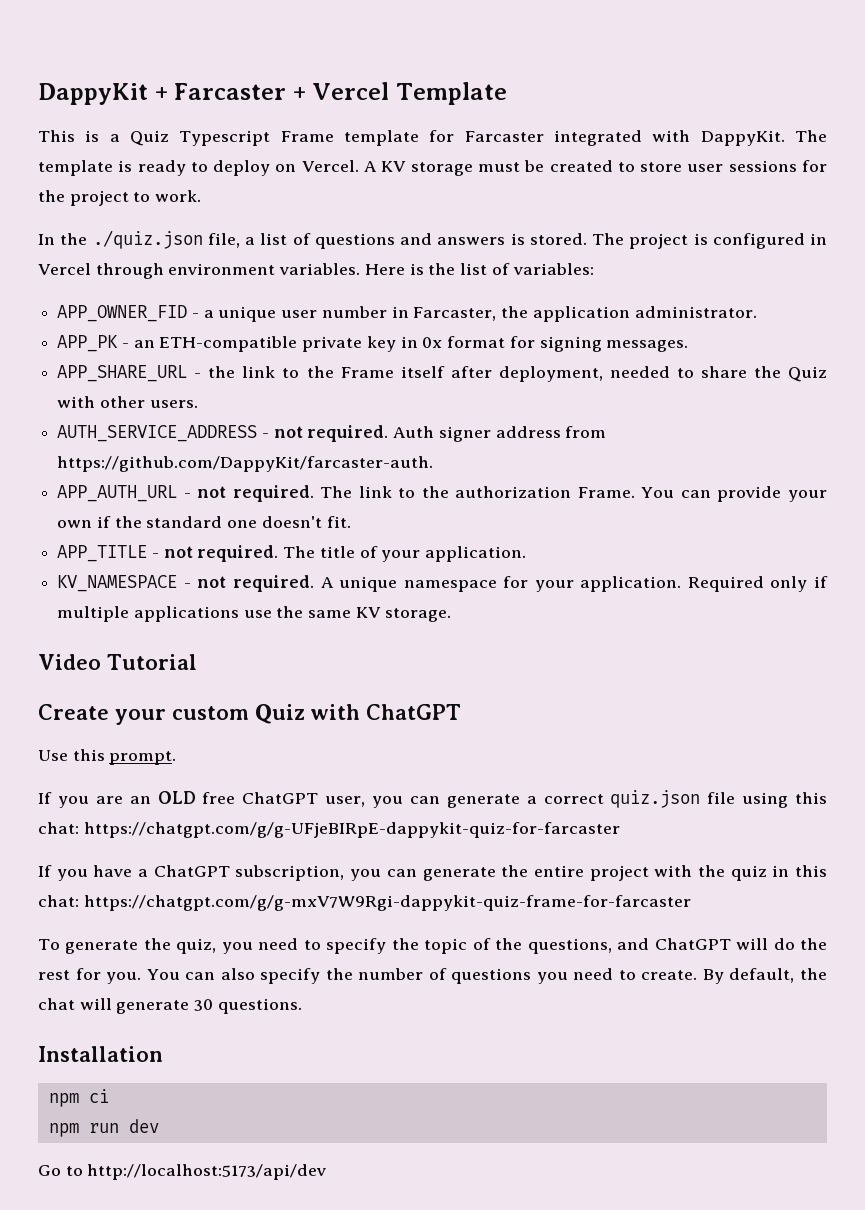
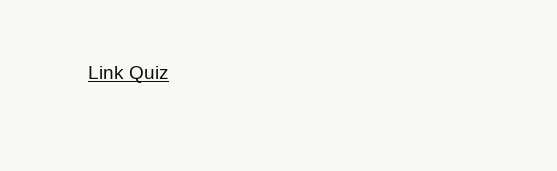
[38,82,508,105] [38,130,827,146] [38,160,827,176] [38,190,202,206] [38,230,827,249] [38,263,594,279] [57,305,757,322] [57,335,689,352] [57,365,828,382] [57,396,198,408] [57,425,607,442] [57,456,434,472] [57,485,828,502] [57,516,351,528] [57,545,527,562] [57,575,828,592] [57,606,451,622] [38,654,197,670] [38,704,461,725] [38,749,177,765] [38,790,827,808] [38,822,620,838] [38,865,827,881] [38,895,691,911] [38,938,827,954] [38,968,827,984] [38,998,302,1014] [38,1046,163,1062] [48,1089,109,1107] [48,1119,159,1137] [38,1164,327,1180] DappyKit + Farcaster + Vercel Template // This is a Quiz Typescript Frame template for Farcaster integrated with DappyKit. The template is ready to deploy on Vercel. A KV storage must be created to store user sessions for the project to work. // In the ./quiz.json file, a list of questions and answers is stored. The project is configured in Vercel through environment variables. Here is the list of variables: // APP_OWNER_FID - a unique user number in Farcaster, the application administrator. // APP_PK - an ETH-compatible private key in 0x format for signing messages. // APP_SHARE_URL - the link to the Frame itself after deployment, needed to share the Quiz with other users. // AUTH_SERVICE_ADDRESS - not required. Auth signer address from https://github.com/DappyKit/farcaster-auth. // APP_AUTH_URL - not required. The link to the authorization Frame. You can provide your own if the standard one doesn't fit. // APP_TITLE - not required. The title of your application. // KV_NAMESPACE - not required. A unique namespace for your application. Required only if multiple applications use the same KV storage. // Video Tutorial // Create your custom Quiz with ChatGPT // Use this prompt. // If you are an OLD free ChatGPT user, you can generate a correct quiz.json file using this chat: https://chatgpt.com/g/g-UFjeBIRpE-dappykit-quiz-for-farcaster // If you have a ChatGPT subscription, you can generate the entire project with the quiz in this chat: https://chatgpt.com/g/g-mxV7W9Rgi-dappykit-quiz-frame-for-farcaster // To generate the quiz, you need to specify the topic of the questions, and ChatGPT will do the rest for you. You can also specify the number of questions you need to create. By default, the chat will generate 30 questions. // Installation // npm ci // npm run dev // Go to http://localhost:5173/api/dev -> [88,66,170,83] Link Quiz

